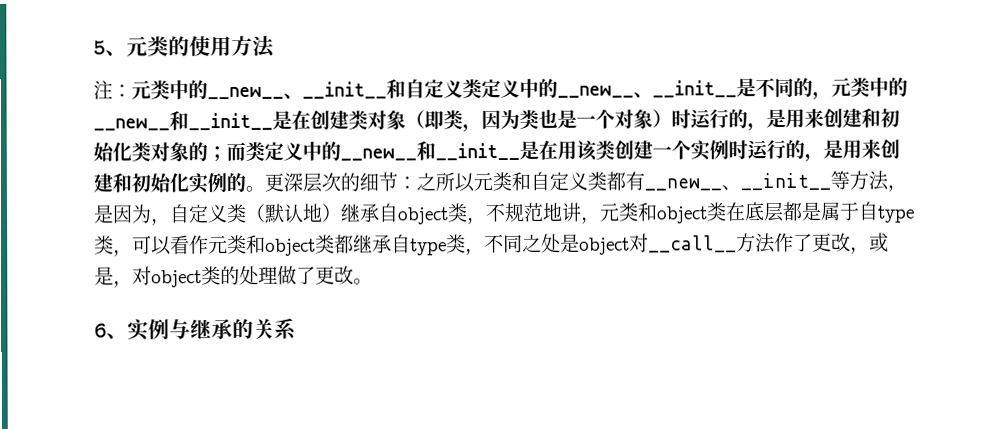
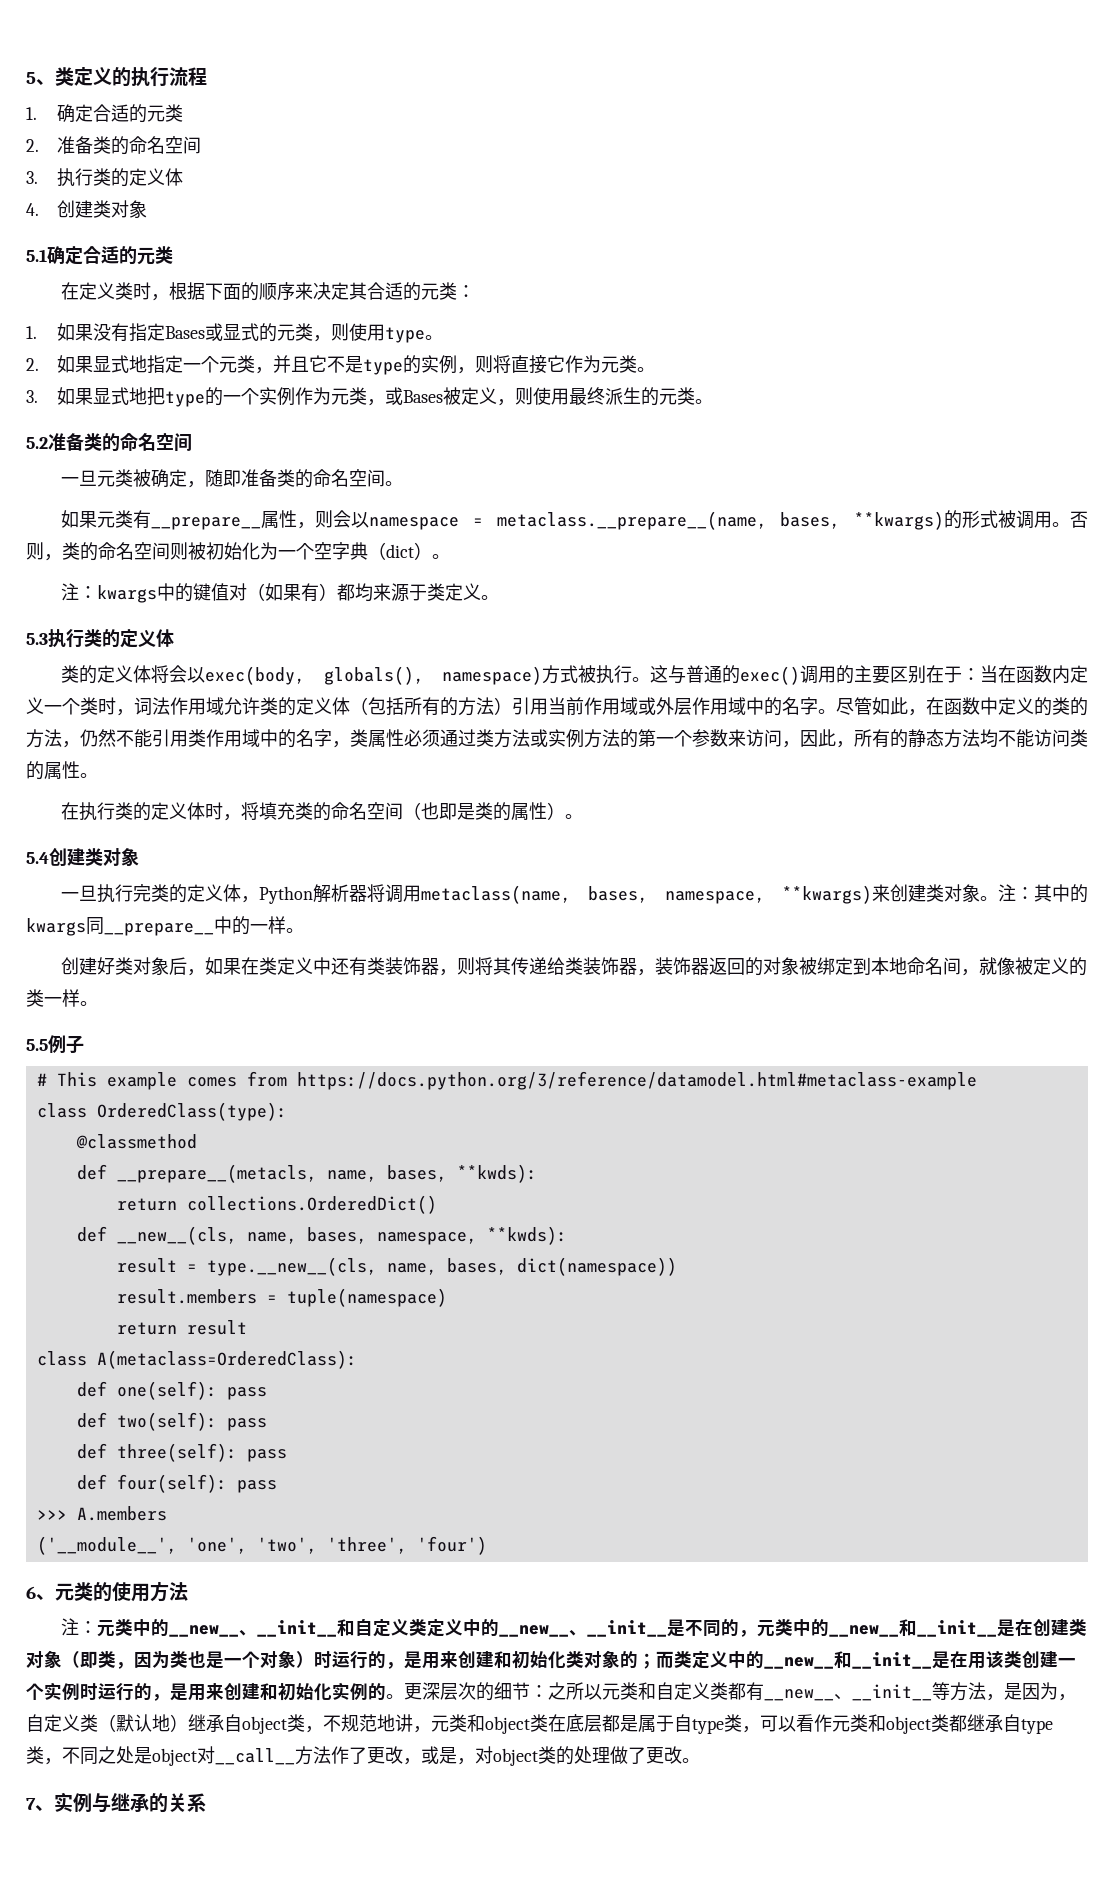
(127, 53) none -> [55,67,207,87] [26,104,183,123] [26,136,201,155] [26,168,183,187] [26,200,147,218] [26,246,173,265] [61,282,476,301] [26,323,443,343] [26,355,655,375] [26,387,713,407] [26,433,192,452] [61,469,404,488] [61,510,1089,530] [26,542,450,561] [61,583,500,603] [26,629,174,648] [61,665,1088,685] [26,697,1088,716] [26,729,1088,748] [26,761,98,780] [61,802,584,821] [26,848,139,866] [61,884,1088,904] [26,916,304,936] [61,957,1088,976] [26,989,98,1007] [26,1035,84,1054] [36,1071,977,1090] [36,1102,287,1121] [75,1134,197,1149] [76,1164,537,1183] [116,1195,437,1214] [76,1226,567,1245] [116,1257,677,1276] [116,1288,447,1307] [116,1320,247,1335] [36,1350,357,1369] [76,1381,267,1400] [76,1412,267,1431] [76,1443,287,1462] [76,1474,277,1493] [36,1506,167,1521] [36,1536,487,1555] [26,1586,55,1600] 类定义的执行流程 // 1.确定合适的元类 // 2.准备类的命名空间 // 3.执行类的定义体 // 4.创建类对象 // 5.1确定合适的元类 // 在定义类时，根据下面的顺序来决定其合适的元类： // 1.如果没有指定Bases或显式的元类，则使用type。 // 2.如果显式地指定一个元类，并且它不是type的实例，则将直接它作为元类。 // 3.如果显式地把type的一个实例作为元类，或Bases被定义，则使用最终派生的元类。 // 5.2准备类的命名空间 // 一旦元类被确定，随即准备类的命名空间。 // 如果元类有__prepare__属性，则会以namespace = metaclass.__prepare__(name, bases, **kwargs)的形式被调用。否则，类的命名空间则被初始化为一个空字典（dict）。 // 注：kwargs中的键值对（如果有）都均来源于类定义。 // 5.3执行类的定义体 // 类的定义体将会以exec(body, globals(), namespace)方式被执行。这与普通的exec()调用的主要区别在于：当在函数内定义一个类时，词法作用域允许类的定义体（包括所有的方法）引用当前作用域或外层作用域中的名字。尽管如此，在函数中定义的类的方法，仍然不能引用类作用域中的名字，类属性必须通过类方法或实例方法的第一个参数来访问，因此，所有的静态方法均不能访问类的属性。 // 在执行类的定义体时，将填充类的命名空间（也即是类的属性）。 // 5.4创建类对象 // 一旦执行完类的定义体，Python解析器将调用metaclass(name, bases, namespace, **kwargs)来创建类对象。注：其中的kwargs同__prepare__中的一样。 // 创建好类对象后，如果在类定义中还有类装饰器，则将其传递给类装饰器，装饰器返回的对象被绑定到本地命名间，就像被定义的类一样。 // 5.5例子 // # This example comes from https://docs.python.org/3/reference/datamodel.html#metaclass-example // class OrderedClass(type): // @classmethod // def __prepare__(metacls, name, bases, **kwds): // return collections.OrderedDict() // def __new__(cls, name, bases, namespace, **kwds): // result = type.__new__(cls, name, bases, dict(namespace)) // result.members = tuple(namespace) // return result // class A(metaclass=OrderedClass): // def one(self): pass // def two(self): pass // def three(self): pass // def four(self): pass // >>> A.members // ('__module__', 'one', 'two', 'three', 'four') // 6、
[94,323,107,338] 6 -> [26,1798,36,1810] 7

